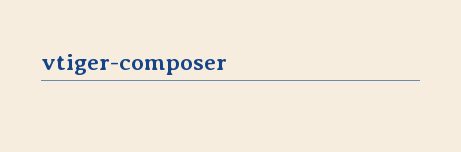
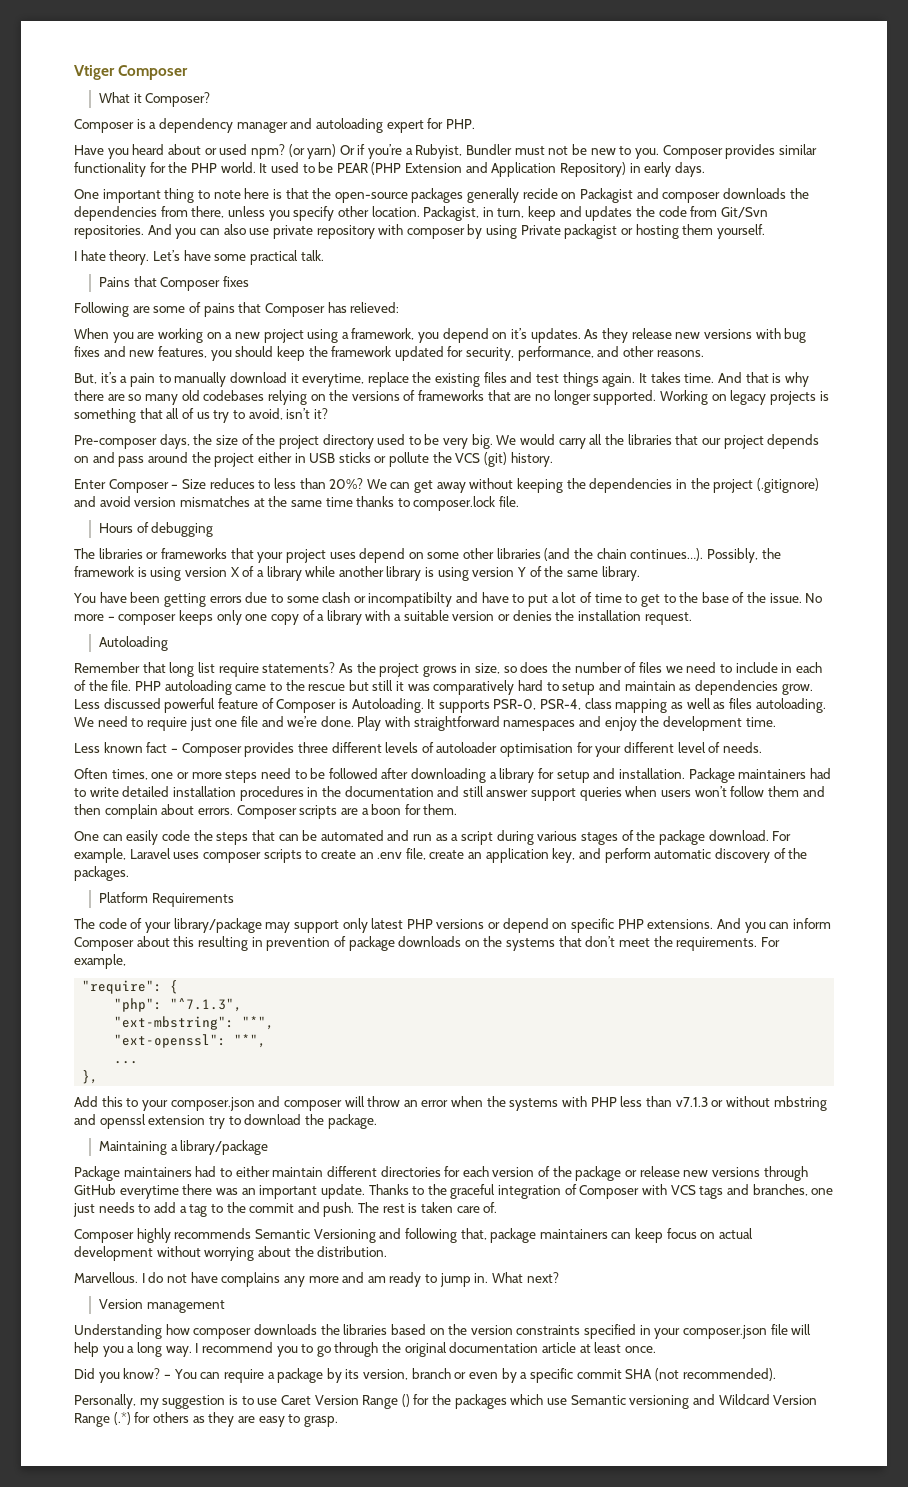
[41,54,227,75] vtiger-composer -> [74,65,189,80] [98,92,211,107] [74,118,475,133] [74,144,817,159] [74,162,705,177] [74,188,809,203] [74,206,768,221] [74,224,765,239] [74,250,324,265] [98,276,249,291] [74,302,400,317] [74,328,807,343] [74,346,704,361] [74,372,809,387] [74,390,829,405] [74,408,328,423] [74,434,820,449] [74,452,553,467] [74,478,819,493] [74,496,520,511] [98,522,214,537] [74,548,781,563] [74,566,640,581] [73,592,823,607] [74,610,692,625] [98,636,168,651] [74,662,822,677] [74,680,813,695] [74,698,826,713] [74,716,776,731] [74,742,762,757] [74,768,831,783] [74,786,825,801] [74,804,458,819] [74,830,792,845] [74,848,808,863] [74,866,129,881] [98,892,234,907] [74,918,831,933] [74,936,780,951] [74,954,126,969] [82,980,179,994] [114,998,243,1012] [114,1016,275,1030] [114,1034,267,1048] [114,1061,139,1064] [82,1070,99,1084] [74,1096,827,1111] [74,1114,377,1129] [98,1140,269,1155] [74,1166,808,1181] [74,1184,834,1199] [73,1202,498,1217] [74,1228,754,1243] [74,1246,388,1261] [74,1272,559,1287] [98,1299,225,1313] [74,1324,812,1339] [74,1342,656,1357] [74,1368,776,1383] [74,1394,818,1409] [74,1412,338,1427] Vtiger Composer // What it Composer? // Composer is a dependency manager and autoloading expert for PHP. // Have you heard about or used npm? (or yarn) Or if you’re a Rubyist, Bundler must not be new to you. Composer provides similar functionality for the PHP world. It used to be PEAR (PHP Extension and Application Repository) in early days. // One important thing to note here is that the open-source packages generally recide on Packagist and composer downloads the dependencies from there, unless you specify other location. Packagist, in turn, keep and updates the code from Git/Svn repositories. And you can also use private repository with composer by using Private packagist or hosting them yourself. // I hate theory. Let’s have some practical talk. // Pains that Composer fixes // Following are some of pains that Composer has relieved: // When you are working on a new project using a framework, you depend on it’s updates. As they release new versions with bug fixes and new features, you should keep the framework updated for security, performance, and other reasons. // But, it’s a pain to manually download it everytime, replace the existing files and test things again. It takes time. And that is why there are so many old codebases relying on the versions of frameworks that are no longer supported. Working on legacy projects is something that all of us try to avoid, isn’t it? // Pre-composer days, the size of the project directory used to be very big. We would carry all the libraries that our project depends on and pass around the project either in USB sticks or pollute the VCS (git) history. // Enter Composer – Size reduces to less than 20%? We can get away without keeping the dependencies in the project (.gitignore) and avoid version mismatches at the same time thanks to composer.lock file. // Hours of debugging // The libraries or frameworks that your project uses depend on some other libraries (and the chain continues…). Possibly, the framework is using version X of a library while another library is using version Y of the same library. // You have been getting errors due to some clash or incompatibilty and have to put a lot of time to get to the base of the issue. No more – composer keeps only one copy of a library with a suitable version or denies the installation request. // Autoloading // Remember that long list require statements? As the project grows in size, so does the number of files we need to include in each of the file. PHP autoloading came to the rescue but still it was comparatively hard to setup and maintain as dependencies grow. Less discussed powerful feature of Composer is Autoloading. It supports PSR-0, PSR-4, class mapping as well as files autoloading. We need to require just one file and we’re done. Play with straightforward namespaces and enjoy the development time. // Less known fact – Composer provides three different levels of autoloader optimisation for your different level of needs. // Often times, one or more steps need to be followed after downloading a library for setup and installation. Package maintainers had to write detailed installation procedures in the documentation and still answer support queries when users won’t follow them and then complain about errors. Composer scripts are a boon for them. // One can easily code the steps that can be automated and run as a script during various stages of the package download. For example, Laravel uses composer scripts to create an .env file, create an application key, and perform automatic discovery of the packages. // Platform Requirements // The code of your library/package may support only latest PHP versions or depend on specific PHP extensions. And you can inform Composer about this resulting in prevention of package downloads on the systems that don’t meet the requirements. For example, // "require": { // "php": "^7.1.3", // "ext-mbstring": "*", // "ext-openssl": "*", // ... // }, // Add this to your composer.json and composer will throw an error when the systems with PHP less than v7.1.3 or without mbstring and openssl extension try to download the package. // Maintaining a library/package // Package maintainers had to either maintain different directories for each version of the package or release new versions through GitHub everytime there was an important update. Thanks to the graceful integration of Composer with VCS tags and branches, one just needs to add a tag to the commit and push. The rest is taken care of. // Composer highly recommends Semantic Versioning and following that, package maintainers can keep focus on actual development without worrying about the distribution. // Marvellous. I do not have complains any more and am ready to jump in. What next? // Version management // Understanding how composer downloads the libraries based on the version constraints specified in your composer.json file will help you a long way. I recommend you to go through the original documentation article at least once. // Did you know? – You can require a package by its version, branch or even by a specific commit SHA (not recommended). // Personally, my suggestion is to use Caret Version Range () for the packages which use Semantic versioning and Wildcard Version Range (.*) for others as they are easy to grasp.

